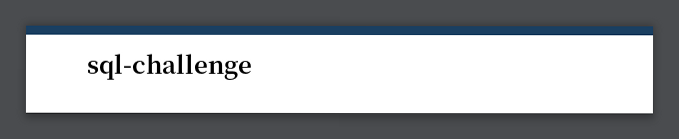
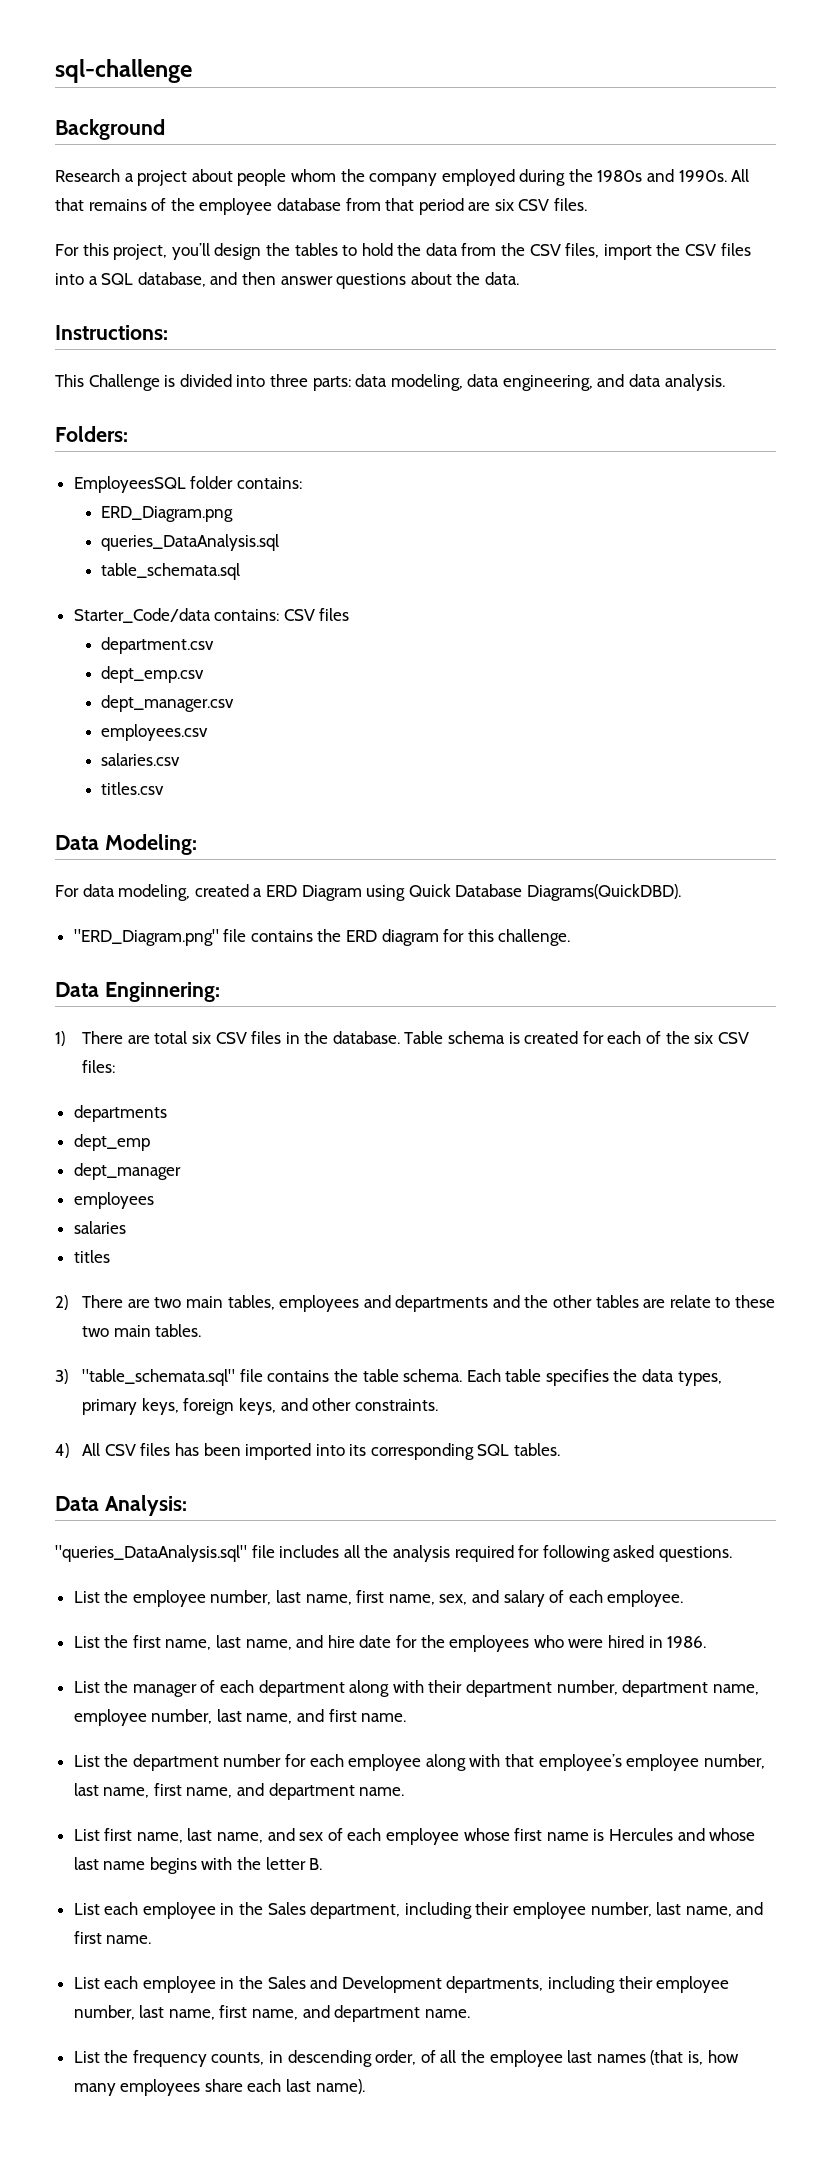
(253, 66) none -> [55,119,165,140] [55,169,750,186] [55,198,588,215] [55,243,751,260] [55,272,519,289] [55,325,168,340] [55,374,725,391] [55,426,128,442] [73,476,302,493] [100,506,233,522] [100,534,279,551] [100,563,240,580] [73,608,350,623] [100,637,214,654] [100,666,204,683] [100,695,234,712] [100,724,208,741] [100,753,180,766] [100,782,164,795] [55,834,197,855] [55,884,681,901] [73,929,571,946] [55,982,220,1002] [55,1031,749,1046] [82,1060,116,1073] [73,1105,167,1122] [73,1134,150,1151] [73,1163,181,1180] [73,1192,154,1209] [73,1221,126,1234] [73,1250,110,1263] [55,1295,776,1312] [82,1324,202,1337] [55,1369,722,1386] [82,1398,438,1415] [55,1443,561,1460] [55,1495,187,1516] [55,1545,732,1562] [73,1590,684,1607] [73,1635,707,1652] [73,1680,759,1697] [73,1709,407,1726] [73,1754,765,1771] [73,1783,405,1800] [73,1828,756,1845] [73,1857,323,1874] [73,1902,764,1919] [73,1931,152,1944] [73,1976,730,1993] [73,2005,470,2022] [73,2050,739,2067] [73,2079,365,2096] // Background // Research a project about people whom the company employed during the 1980s and 1990s. All that remains of the employee database from that period are six CSV files. // For this project, you’ll design the tables to hold the data from the CSV files, import the CSV files into a SQL database, and then answer questions about the data. // Instructions: // This Challenge is divided into three parts: data modeling, data engineering, and data analysis. // Folders: // EmployeesSQL folder contains: // ERD_Diagram.png // queries_DataAnalysis.sql // table_schemata.sql // Starter_Code/data contains: CSV files // department.csv // dept_emp.csv // dept_manager.csv // employees.csv // salaries.csv // titles.csv // Data Modeling: // For data modeling, created a ERD Diagram using Quick Database Diagrams(QuickDBD). // "ERD_Diagram.png" file contains the ERD diagram for this challenge. // Data Enginnering: // 1) There are total six CSV files in the database. Table schema is created for each of the six CSV files: // departments // dept_emp // dept_manager // employees // salaries // titles // 2) There are two main tables, employees and departments and the other tables are relate to these two main tables. // 3) "table_schemata.sql" file contains the table schema. Each table specifies the data types, primary keys, foreign keys, and other constraints. // 4) All CSV files has been imported into its corresponding SQL tables. // Data Analysis: // "queries_DataAnalysis.sql" file includes all the analysis required for following asked questions. // List the employee number, last name, first name, sex, and salary of each employee. // List the first name, last name, and hire date for the employees who were hired in 1986. // List the manager of each department along with their department number, department name, employee number, last name, and first name. // List the department number for each employee along with that employee’s employee number, last name, first name, and department name. // List first name, last name, and sex of each employee whose first name is Hercules and whose last name begins with the letter B. // List each employee in the Sales department, including their employee number, last name, and first name. // List each employee in the Sales and Development departments, including their employee number, last name, first name, and department name. // List the frequency counts, in descending order, of all the employee last names (that is, how many employees share each last name).

